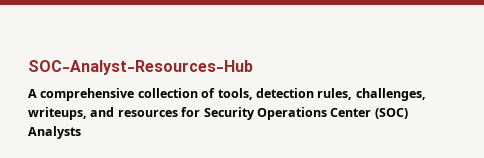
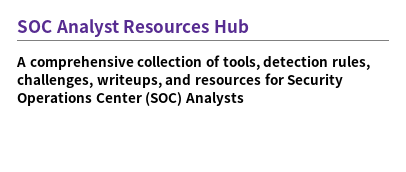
[28,60,253,75] SOC-Analyst-Resources-Hub -> [17,19,249,37] SOC Analyst Resources Hub

